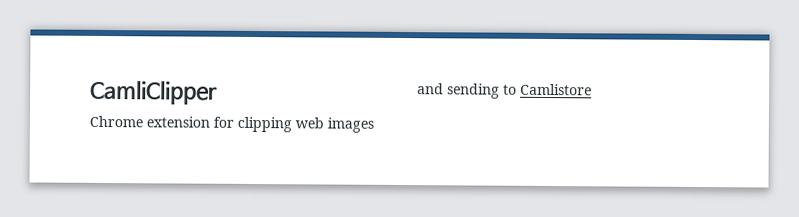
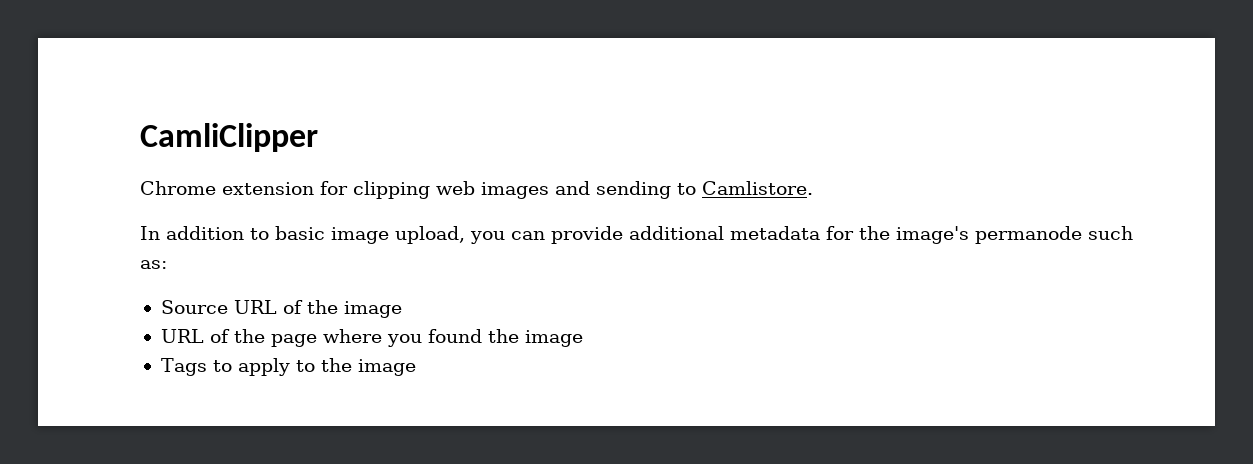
[520,83,592,96] Camlistore -> [702,181,813,195] [140,226,1133,244] [140,260,167,269] [160,300,402,318] [160,329,583,347] [160,358,416,376] Camlistore. // In addition to basic image upload, you can provide additional metadata for the image's permanode such as: // Source URL of the image // URL of the page where you found the image // Tags to apply to the image

